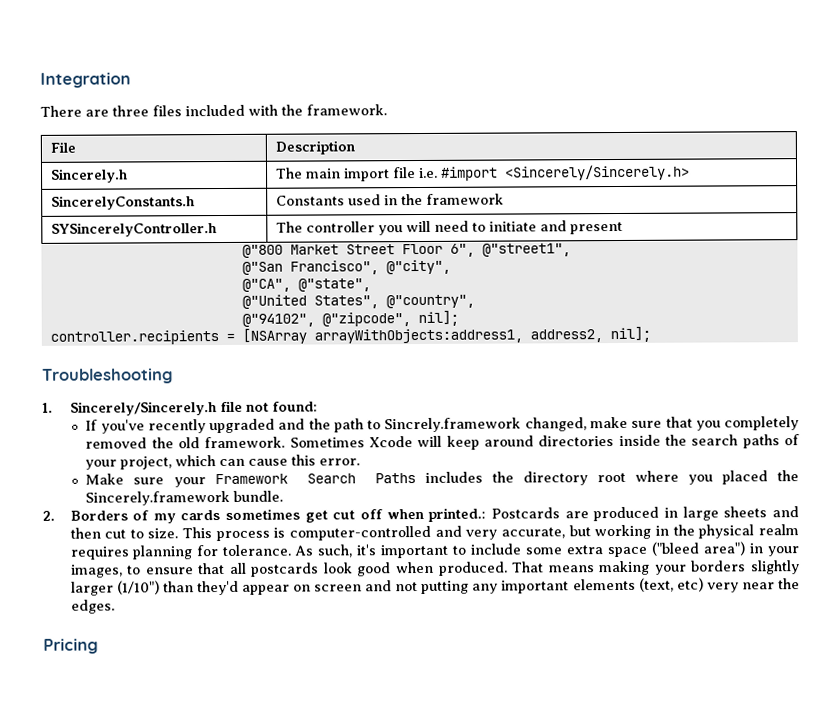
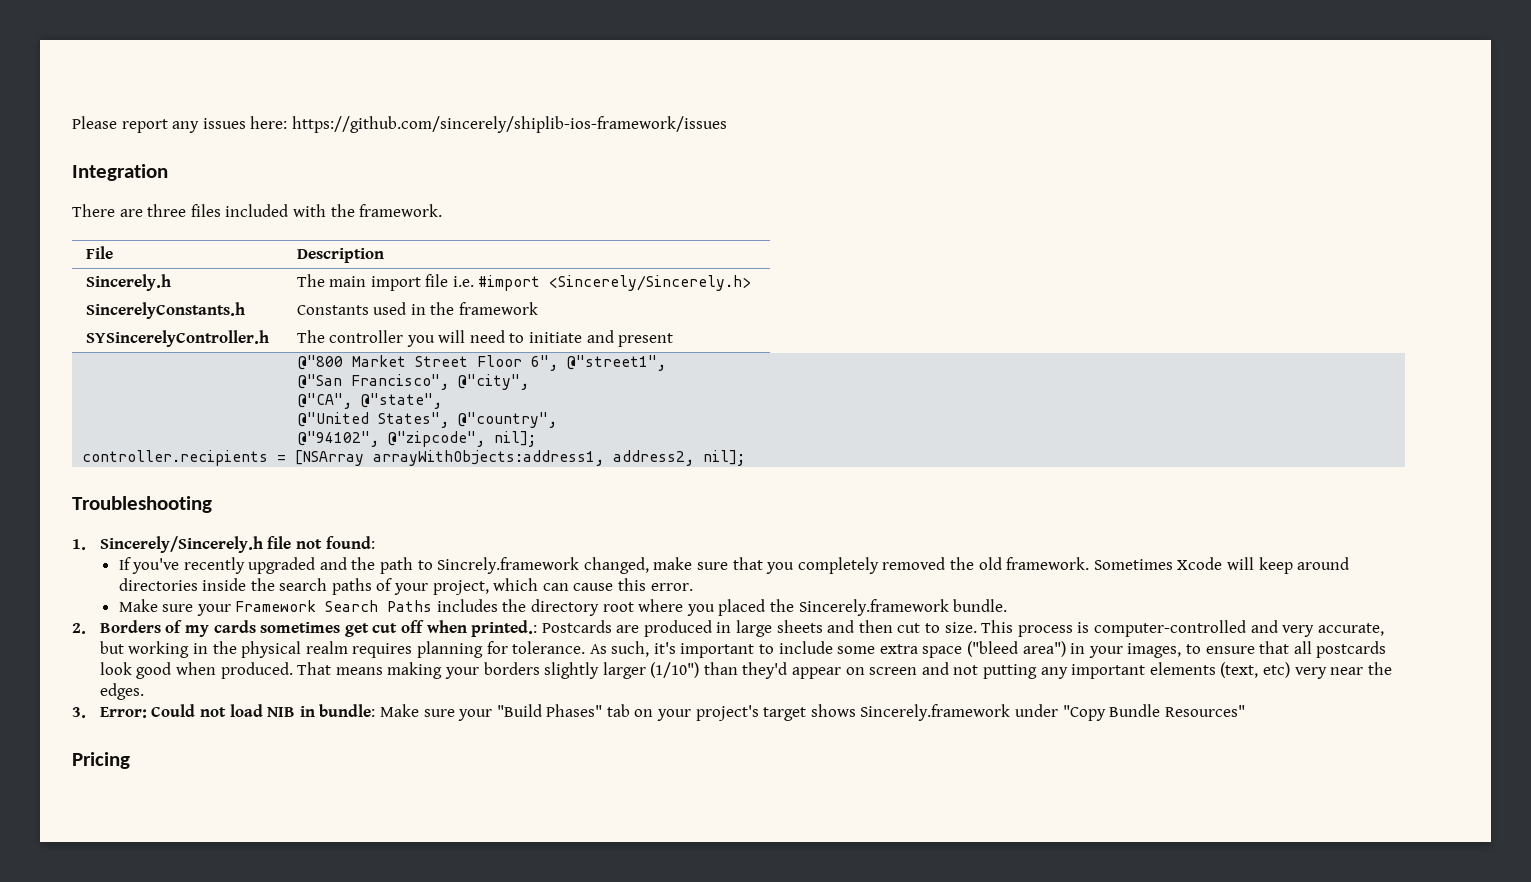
(40, 80) none -> [72,116,727,133] Please report any issues here: https://github.com/sincerely/shiplib-ios-framework/issues //
(115, 606) none -> [72,704,1245,721] // 3. Error: Could not load NIB in bundle: Make sure your "Build Phases" tab on your project's target shows Sincerely.framework under "Copy Bundle Resources"

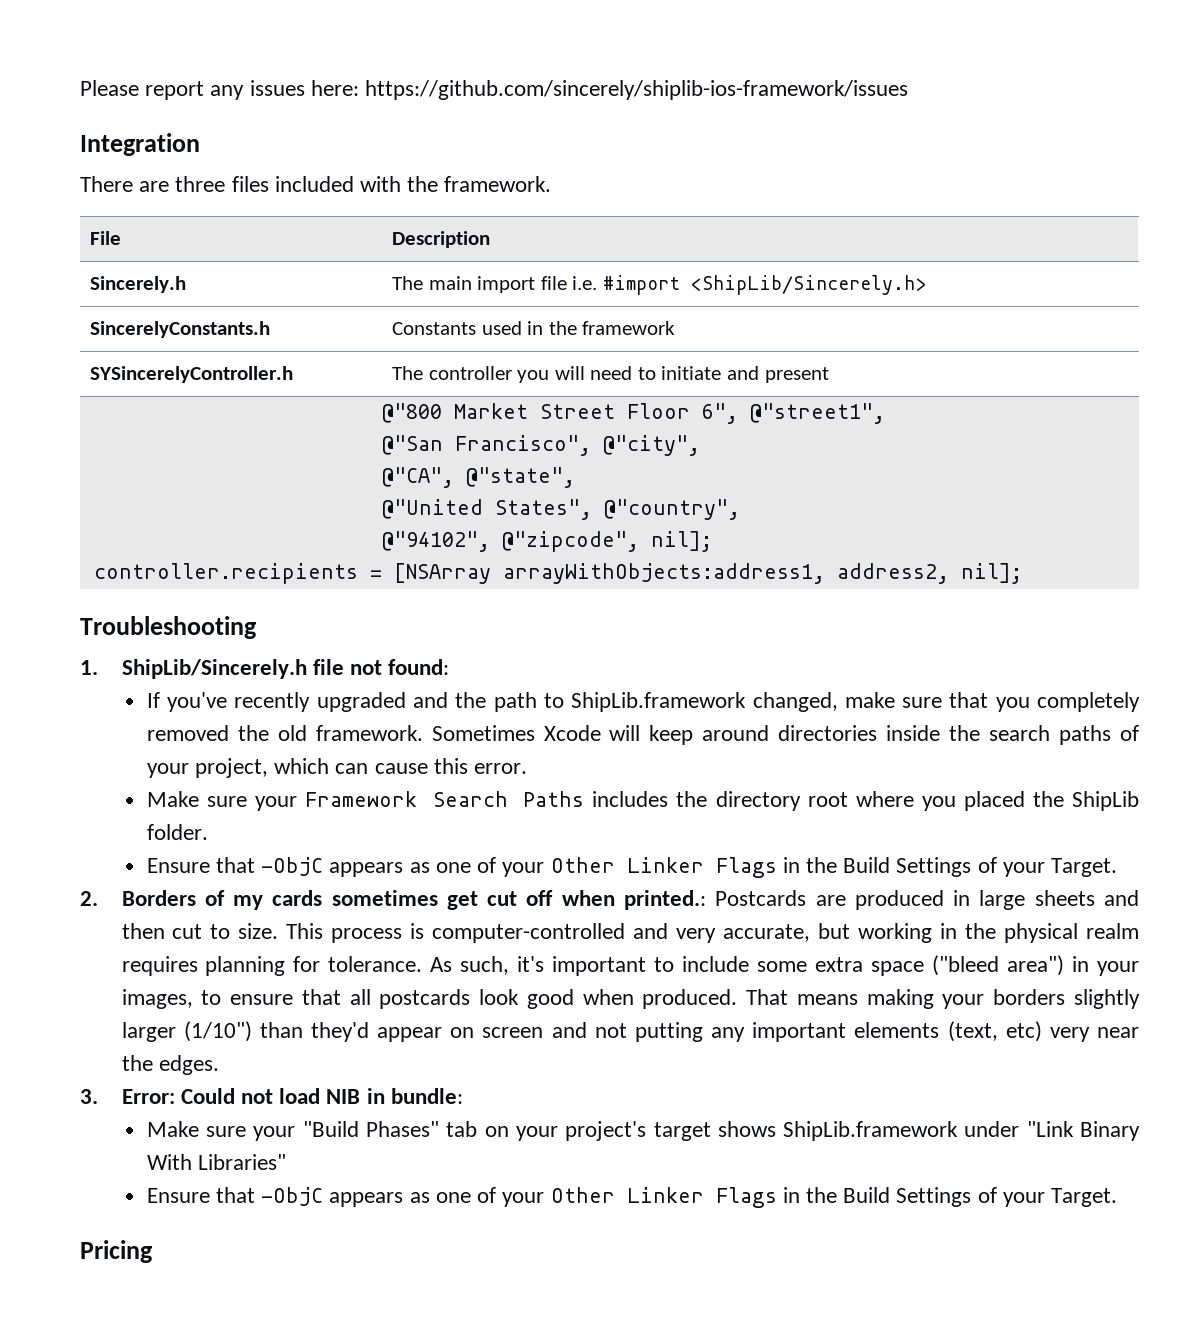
[549,275,752,291] <Sincerely/Sincerely.h> -> [690,275,926,295] <ShipLib/Sincerely.h>
[99,536,263,553] Sincerely/Sincerely.h -> [121,659,307,679] ShipLib/Sincerely.h
[437,557,580,574] Sincrely.framework -> [571,692,747,712] ShipLib.framework
[798,599,1008,616] Sincerely.framework bundle. -> [1072,791,1140,811] [146,824,208,840] [146,857,1117,878] ShipLib folder. // Ensure that -ObjC appears as one of your Other Linker Flags in the Build Settings of your Target.
(376, 710) none -> (463, 1096) //
[860,704,1245,721] Sincerely.framework under "Copy Bundle Resources" -> [783,1121,1140,1141] [146,1154,287,1170] [146,1187,1117,1208] ShipLib.framework under "Link Binary With Libraries" // Ensure that -ObjC appears as one of your Other Linker Flags in the Build Settings of your Target.

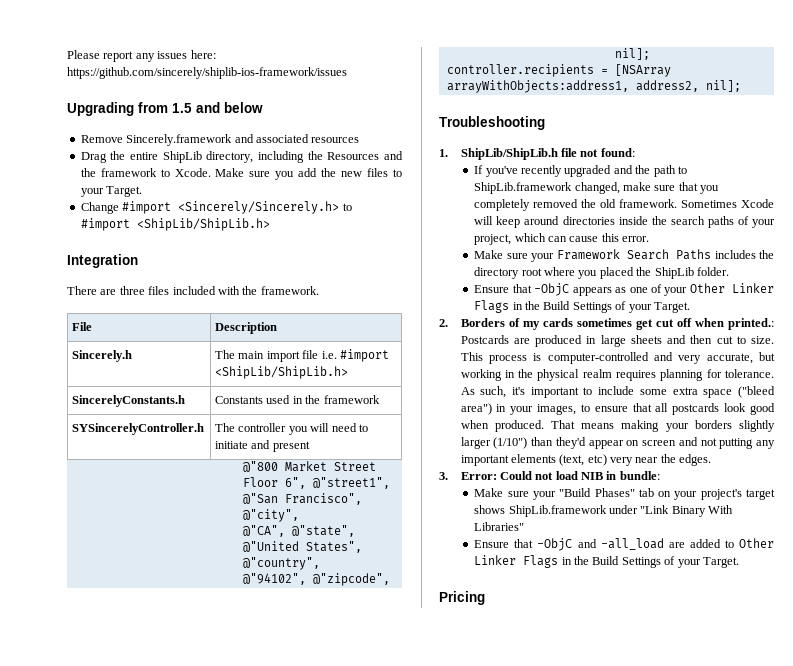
(909, 90) none -> [67,102,263,116] [80,134,360,146] [80,151,403,163] [80,168,403,180] [80,186,143,197] [80,201,352,214] [80,218,270,231] // Upgrading from 1.5 and below // Remove Sincerely.framework and associated resources // Drag the entire ShipLib directory, including the Resources and the framework to Xcode. Make sure you add the new files to your Target. // Change #import <Sincerely/Sincerely.h> to #import <ShipLib/ShipLib.h>
[690,275,926,295] <ShipLib/Sincerely.h> -> [215,366,349,379] <ShipLib/ShipLib.h>
[121,659,307,679] ShipLib/Sincerely.h -> [460,148,558,160] ShipLib/ShipLib.h
[329,1187,545,1207] appears as one of your -> [577,538,734,550] and -all_load are added to

